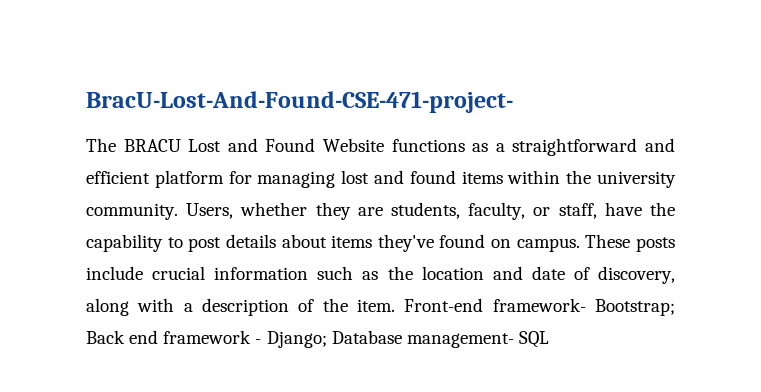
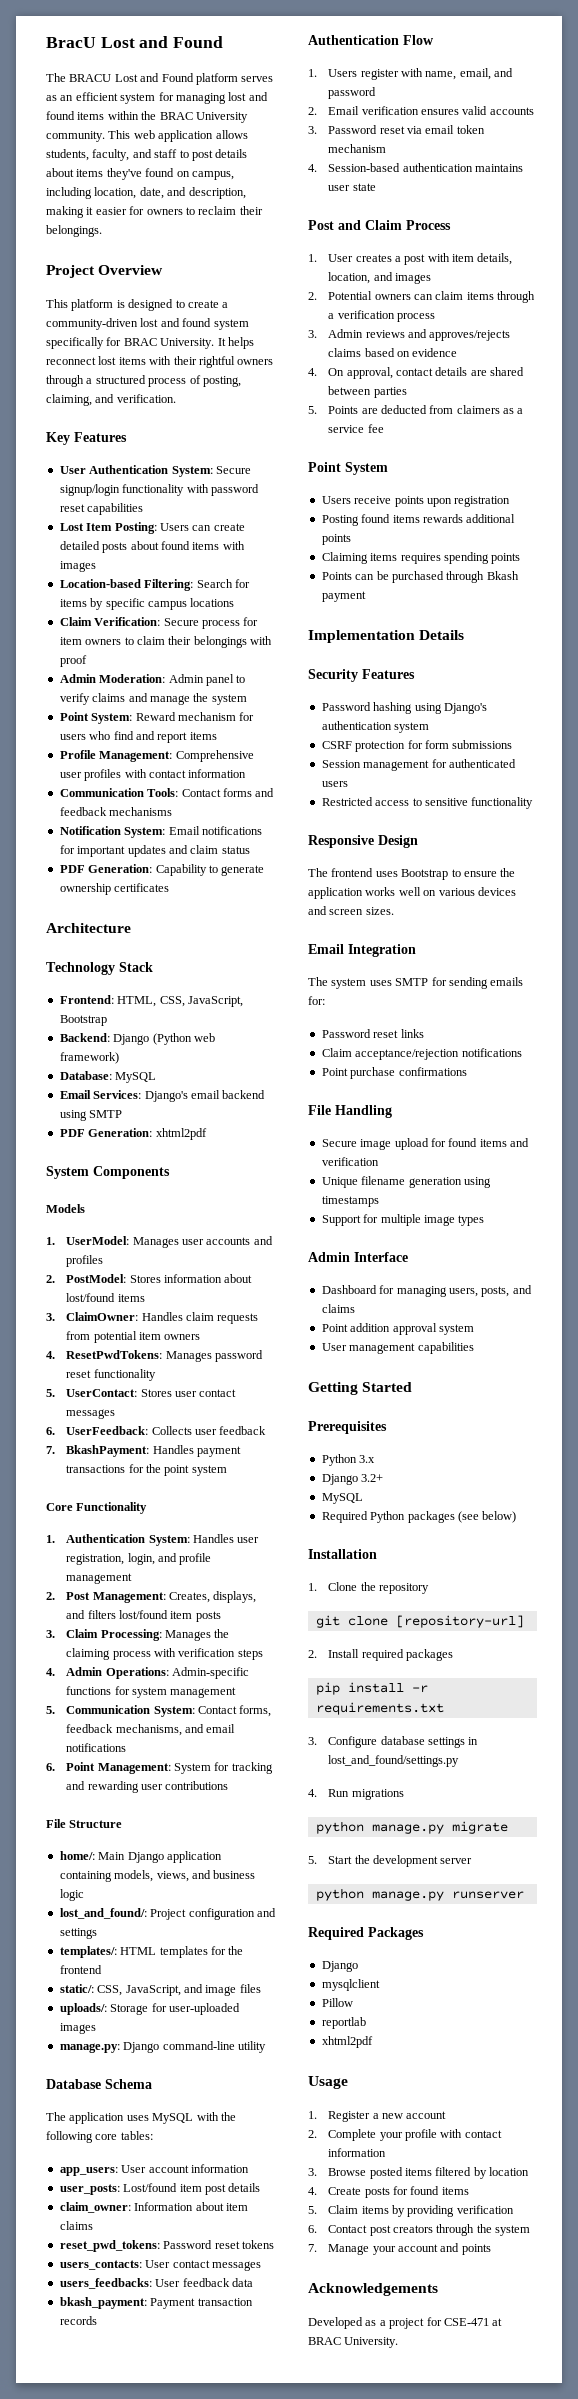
[86,91,513,113] BracU-Lost-And-Found-CSE-471-project- -> [46,36,224,48] BracU Lost and Found
[323,138,676,156] [86,170,224,188] Website functions as a straightforward and efficient platform -> [195,73,274,85] [46,92,156,104] platform serves as an efficient system
[597,171,677,188] [86,202,675,220] [86,234,163,252] university community. Users, whether they are students, faculty, or staff, have the capability -> [159,112,248,123] [46,130,248,142] [46,149,178,161] BRAC University community. This web application allows students, faculty, and staff
[516,234,675,252] [86,266,676,284] [86,298,675,316] [86,330,549,348] campus. These posts include crucial information such as the location and date of discovery, along with a description of the item. Front-end framework- Bootstrap; Back end framework - Django; Database management- SQL -> [191,171,234,180] [46,187,246,199] [46,206,263,218] [46,225,102,237] [46,265,164,278] [46,299,229,311] [46,318,249,330] [46,337,254,349] [46,356,274,368] [46,375,241,387] [46,394,176,406] [46,432,127,445] [59,465,251,477] [59,484,259,496] [59,503,144,515] [59,522,245,534] [59,541,245,553] [59,561,96,572] [59,579,250,591] [59,598,235,610] [59,617,259,629] [59,636,272,648] [59,655,87,667] [59,674,246,686] [59,693,247,705] [59,712,255,724] [59,731,217,743] [59,750,254,762] [59,769,247,781] [59,788,275,797] [59,807,173,816] [59,826,262,838] [59,845,250,857] [59,864,265,876] [59,883,170,895] [46,923,131,933] [46,962,153,975] [59,995,243,1007] [59,1015,107,1026] [59,1033,215,1045] [59,1052,119,1064] [59,1071,157,1083] [59,1090,266,1102] [59,1110,123,1121] [59,1128,207,1140] [46,1166,170,1179] [46,1204,85,1213] [46,1236,273,1248] [66,1255,104,1267] [46,1274,253,1283] [66,1293,145,1302] [46,1312,259,1324] [66,1331,201,1343] [46,1350,263,1362] [66,1369,156,1381] [46,1389,237,1397] [66,1409,116,1419] [46,1426,267,1435] [46,1445,241,1457] [66,1464,227,1476] [46,1502,148,1514] [46,1534,260,1546] [66,1553,212,1565] [66,1573,133,1584] [46,1591,257,1603] [66,1610,221,1622] [46,1629,230,1641] [66,1648,263,1660] [46,1667,249,1679] [66,1686,237,1698] [46,1705,272,1717] [66,1724,236,1736] [66,1743,127,1752] [46,1762,273,1774] [66,1781,229,1793] [46,1819,123,1828] [59,1851,222,1863] [59,1870,256,1882] [59,1889,84,1901] [59,1908,276,1920] [59,1928,97,1939] [59,1946,244,1958] [59,1965,102,1974] [59,1984,261,1996] [59,2003,240,2015] [59,2023,96,2034] [59,2041,266,2053] [46,2079,152,2089] [46,2112,236,2124] [46,2131,153,2143] [59,2164,249,2176] [59,2183,261,2195] [59,2202,248,2213] [59,2221,93,2230] [59,2240,274,2252] [59,2260,261,2271] [59,2278,253,2289] [59,2297,253,2309] [59,2316,97,2325] [308,35,434,45] [308,68,514,80] [328,87,377,99] [308,106,534,115] [308,125,485,134] [328,144,387,153] [308,163,523,172] [328,183,376,191] [308,220,451,230] [308,253,513,265] [328,272,431,284] [308,291,536,303] [328,310,435,322] [308,329,511,341] [328,348,458,357] [308,367,525,379] [328,386,407,398] [308,405,524,414] [328,424,384,433] [308,462,388,475] [321,496,511,507] [321,514,516,526] [321,534,351,545] [321,552,521,564] [321,571,519,583] [321,591,366,602] [308,630,465,643] [308,669,415,682] [321,702,487,714] [321,721,430,733] [321,740,513,752] [321,759,516,771] [321,781,348,787] [321,797,534,809] [308,835,418,848] [308,868,516,880] [308,887,516,899] [308,906,394,915] [308,944,416,957] [308,977,524,989] [308,996,325,1005] [321,1029,424,1038] [321,1048,522,1060] [321,1067,467,1079] [308,1105,392,1118] [321,1138,529,1150] [321,1157,379,1166] [321,1176,491,1188] [321,1196,379,1207] [321,1214,485,1226] [308,1252,408,1262] [321,1285,532,1297] [321,1304,355,1313] [321,1323,474,1335] [321,1342,474,1354] [308,1382,413,1395] [308,1421,387,1434] [321,1454,376,1466] [321,1474,384,1485] [321,1493,363,1504] [321,1511,517,1523] [308,1549,377,1559] [308,1582,429,1594] [315,1615,524,1628] [308,1649,453,1661] [315,1682,428,1695] [315,1702,444,1715] [308,1736,479,1748] [328,1755,460,1767] [308,1789,404,1800] [315,1821,508,1834] [308,1855,473,1867] [315,1888,524,1901] [308,1927,424,1940] [321,1961,358,1972] [321,1979,380,1991] [321,1998,353,2007] [321,2017,366,2029] [321,2036,373,2048] [308,2076,348,2089] [308,2111,447,2122] [308,2129,502,2141] [328,2148,387,2157] [308,2167,530,2179] [308,2186,469,2198] [308,2205,514,2217] [308,2224,531,2236] [308,2243,491,2255] [308,2283,438,2296] [308,2317,503,2329] [308,2337,399,2348] campus, including location, date, and description, making it easier for owners to reclaim their belongings. // Project Overview // This platform is designed to create a community-driven lost and found system specifically for BRAC University. It helps reconnect lost items with their rightful owners through a structured process of posting, claiming, and verification. // Key Features // User Authentication System: Secure signup/login functionality with password reset capabilities // Lost Item Posting: Users can create detailed posts about found items with images // Location-based Filtering: Search for items by specific campus locations // Claim Verification: Secure process for item owners to claim their belongings with proof // Admin Moderation: Admin panel to verify claims and manage the system // Point System: Reward mechanism for users who find and report items // Profile Management: Comprehensive user profiles with contact information // Communication Tools: Contact forms and feedback mechanisms // Notification System: Email notifications for important updates and claim status // PDF Generation: Capability to generate ownership certificates // Architecture // Technology Stack // Frontend: HTML, CSS, JavaScript, Bootstrap // Backend: Django (Python web framework) // Database: MySQL // Email Services: Django's email backend using SMTP // PDF Generation: xhtml2pdf // System Components // Models // 1. UserModel: Manages user accounts and profiles // 2. PostModel: Stores information about lost/found items // 3. ClaimOwner: Handles claim requests from potential item owners // 4. ResetPwdTokens: Manages password reset functionality // 5. UserContact: Stores user contact messages // 6. UserFeedback: Collects user feedback // 7. BkashPayment: Handles payment transactions for the point system // Core Functionality // 1. Authentication System: Handles user registration, login, and profile management // 2. Post Management: Creates, displays, and filters lost/found item posts // 3. Claim Processing: Manages the claiming process with verification steps // 4. Admin Operations: Admin-specific functions for system management // 5. Communication System: Contact forms, feedback mechanisms, and email notifications // 6. Point Management: System for tracking and rewarding user contributions // File Structure // home/: Main Django application containing models, views, and business logic // lost_and_found/: Project configuration and settings // templates/: HTML templates for the frontend // static/: CSS, JavaScript, and image files // uploads/: Storage for user-uploaded images // manage.py: Django command-line utility // Database Schema // The application uses MySQL with the following core tables: // app_users: User account information // user_posts: Lost/found item post details // claim_owner: Information about item claims // reset_pwd_tokens: Password reset tokens // users_contacts: User contact messages // users_feedbacks: User feedback data // bkash_payment: Payment transaction records // Authentication Flow // 1. Users register with name, email, and password // 2. Email verification ensures valid accounts // 3. Password reset via email token mechanism // 4. Session-based authentication maintains user state // Post and Claim Process // 1. User creates a post with item details, location, and images // 2. Potential owners can claim items through a verification process // 3. Admin reviews and approves/rejects claims based on evidence // 4. On approval, contact details are shared between parties // 5. Points are deducted from claimers as a service fee // Point System // Users receive points upon registration // Posting found items rewards additional points // Claiming items requires spending points // Points can be purchased through Bkash payment // Implementation Details // Security Features // Password hashing using Django's authentication system // CSRF protection for form submissions // Session management for authenticated users // Restricted access to sensitive functionality // Responsive Design // The frontend uses Bootstrap to ensure the application works well on various devices and screen sizes. // Email Integration // The system uses SMTP for sending emails for: // Password reset links // Claim acceptance/rejection notifications // Point purchase confirmations // File Handling // Secure image upload for found items and verification // Unique filename generation using timestamps // Support for multiple image types // Admin Interface // Dashboard for managing users, posts, and claims // Point addition approval system // User management capabilities // Getting Started // Prerequisites // Python 3.x // Django 3.2+ // MySQL // Required Python packages (see below) // Installation // 1. Clone the repository // git clone [repository-url] // 2. Install required packages // pip install -r requirements.txt // 3. Configure database settings in lost_and_found/settings.py // 4. Run migrations // python manage.py migrate // 5. Start the development server // python manage.py runserver // Required Packages // Django // mysqlclient // Pillow // reportlab // xhtml2pdf // Usage // 1. Register a new account // 2. Complete your profile with contact information // 3. Browse posted items filtered by location // 4. Create posts for found items // 5. Claim items by providing verification // 6. Contact post creators through the system // 7. Manage your account and points // Acknowledgements // Developed as a project for CSE-471 at BRAC University.

